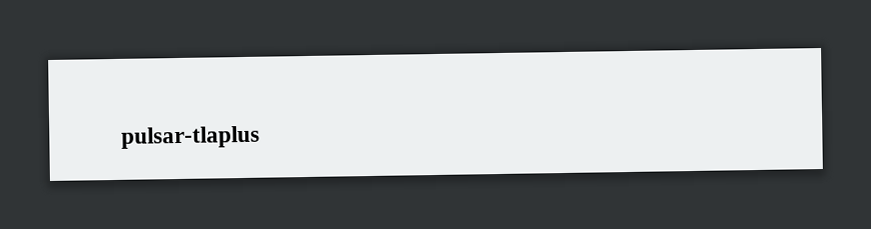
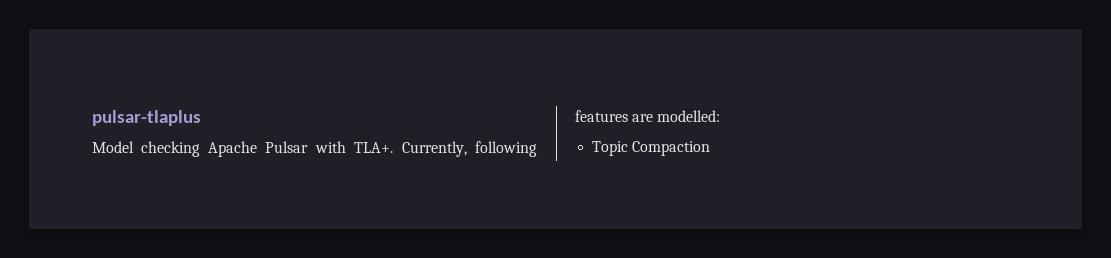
(260, 137) none -> [92,141,537,157] [575,110,721,122] [592,141,711,156] // Model checking Apache Pulsar with TLA+. Currently, following features are modelled: // Topic Compaction

